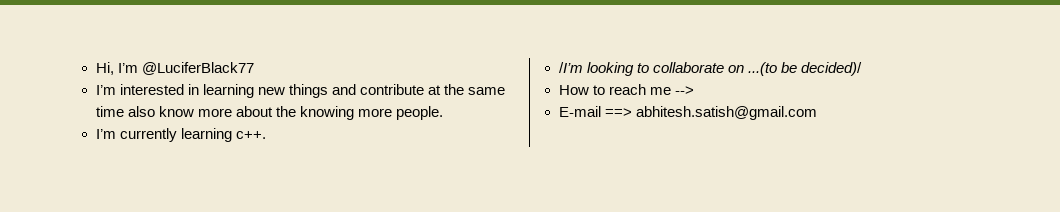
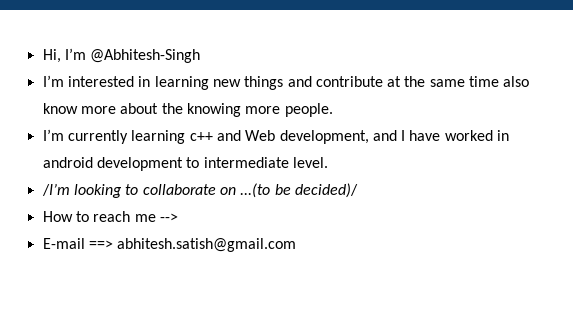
[141,62,254,75] @LuciferBlack77 -> [90,49,201,63] @Abhitesh-Singh
[235,131,266,139] c++. -> [189,130,510,144] [42,157,328,171] c++ and Web development, and I have worked in android development to intermediate level.

